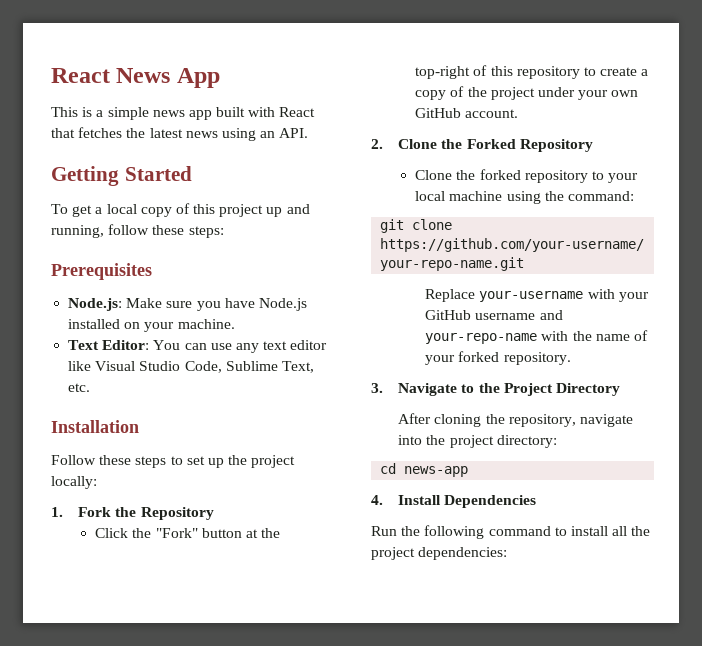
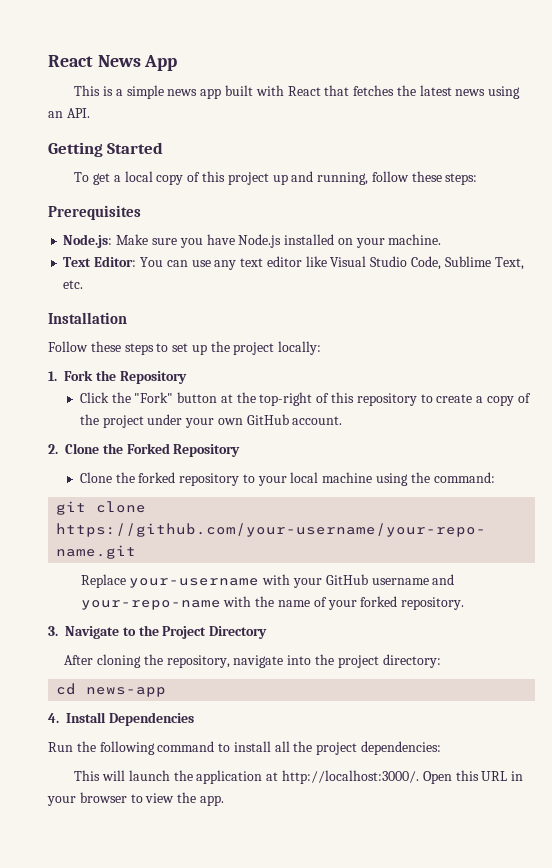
(508, 553) none -> [74,770,524,784] [47,792,224,806] // This will launch the application at http://localhost:3000/. Open this URL in your browser to view the app.

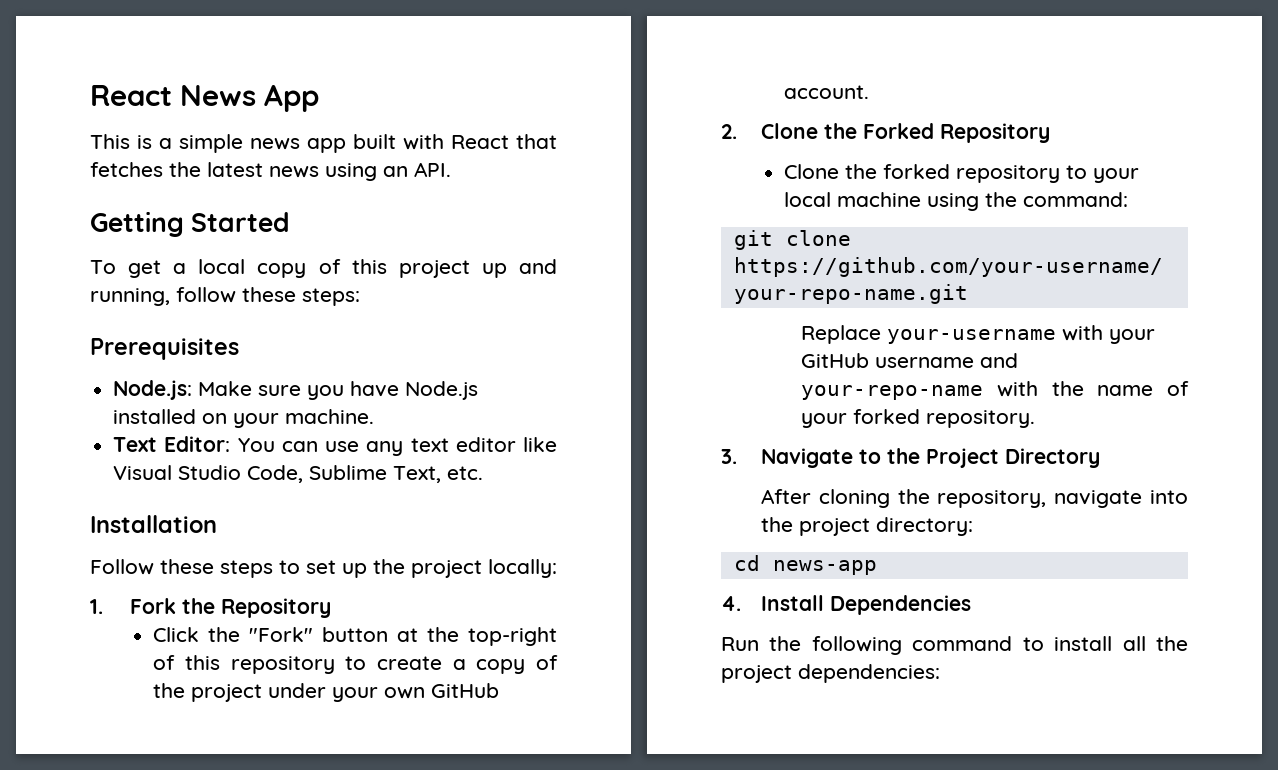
[74,770,524,784] [47,792,224,806] // This will launch the application at http://localhost:3000/. Open this URL in your browser to view the app. -> (940, 673) none

